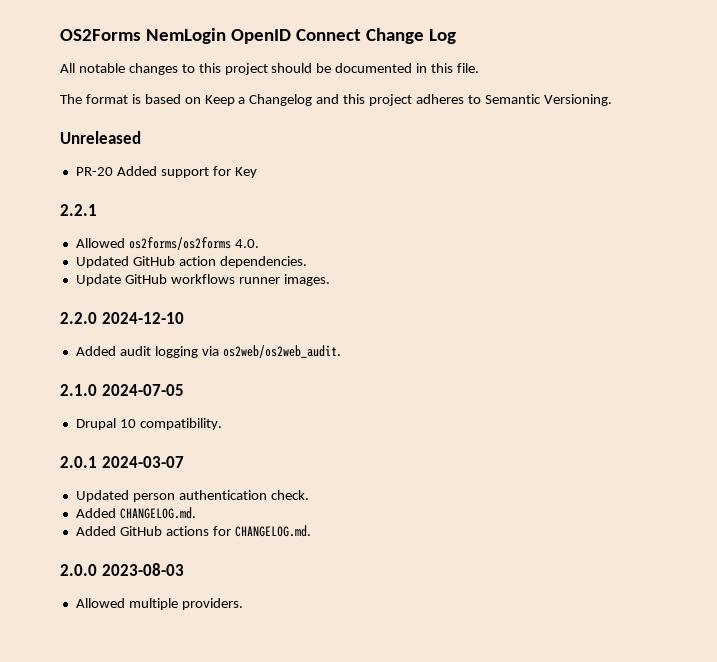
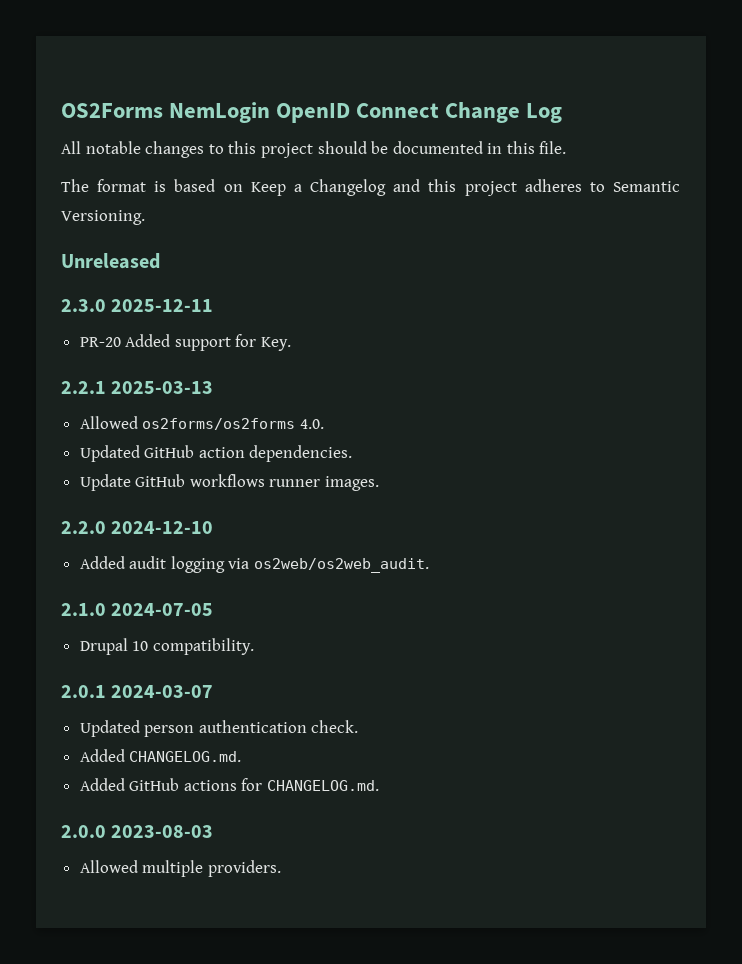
(141, 137) none -> [61,299,214,312] // 2.3.0 2025-12-11
[234,167,257,178] Key -> [261,337,292,351] Key.
(97, 210) none -> [111,381,214,394] 2025-03-13

